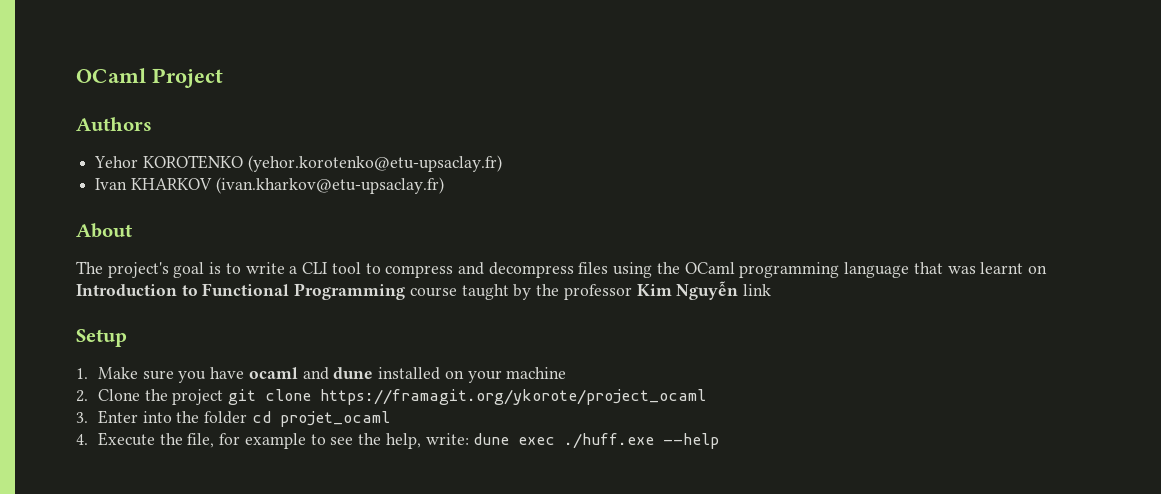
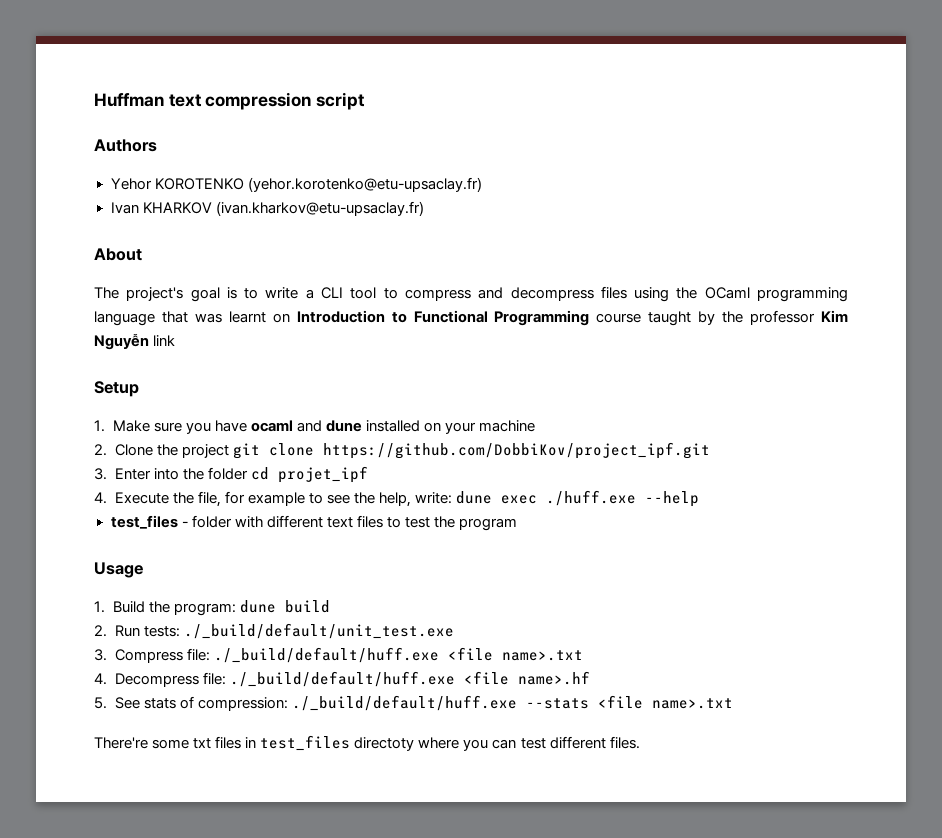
[76,68,223,88] OCaml Project -> [94,92,366,110] Huffman text compression script
[320,389,707,405] https://framagit.org/ykorote/project_ocaml -> [322,442,710,459] https://github.com/DobbiKov/project_ipf.git
[279,411,390,427] projet_ocaml -> [277,466,368,483] projet_ipf
(720, 441) none -> [110,515,517,531] [94,562,143,578] [94,600,331,616] [94,623,454,639] [94,647,583,663] [94,671,590,687] [94,695,733,711] [94,735,640,751] // test_files - folder with different text files to test the program // Usage // 1. Build the program: dune build // 2. Run tests: ./_build/default/unit_test.exe // 3. Compress file: ./_build/default/huff.exe <file name>.txt // 4. Decompress file: ./_build/default/huff.exe <file name>.hf // 5. See stats of compression: ./_build/default/huff.exe --stats <file name>.txt // There're some txt files in test_files directoty where you can test different files.

